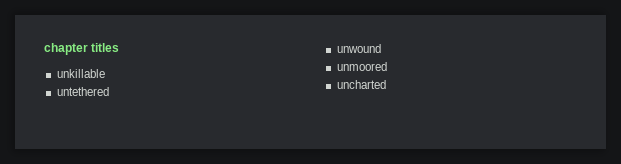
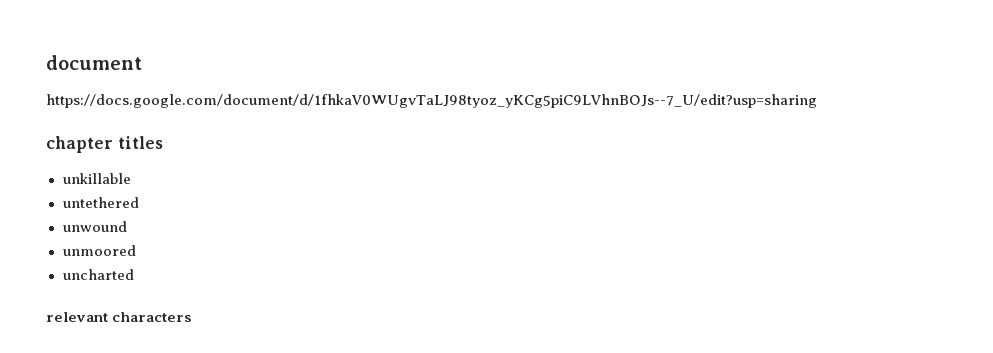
(44, 49) none -> [46,55,142,70] [46,94,817,108] document // https://docs.google.com/document/d/1fhkaV0WUgvTaLJ98tyoz_yKCg5piC9LVhnBOJs--7_U/edit?usp=sharing //
(386, 84) none -> [46,312,192,322] // relevant characters

